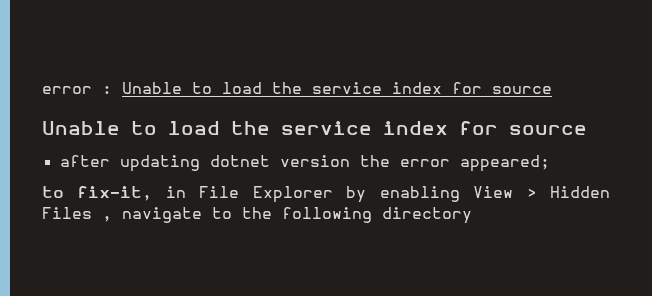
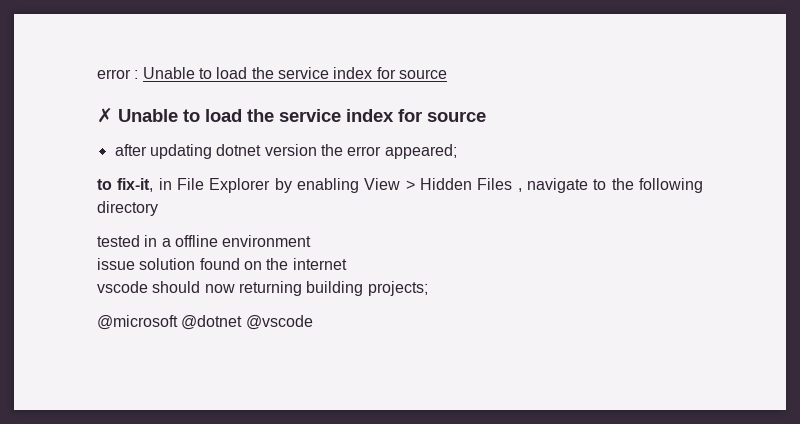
(552, 90) none -> [97,108,113,123] ✗
(472, 215) none -> [97,235,312,247] [97,258,347,270] [97,281,428,296] [97,315,313,330] // tested in a offline environment // issue solution found on the internet // vscode should now returning building projects; // @microsoft @dotnet @vscode

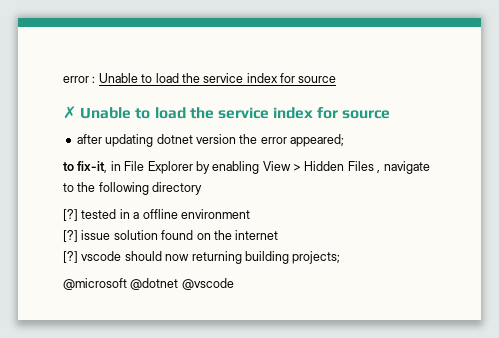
(158, 208) none -> [63,209,78,221] [?]
(312, 241) none -> [63,230,78,242] [?]
(347, 264) none -> [63,251,78,263] [?]

